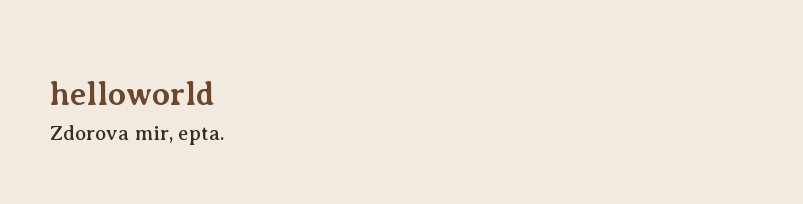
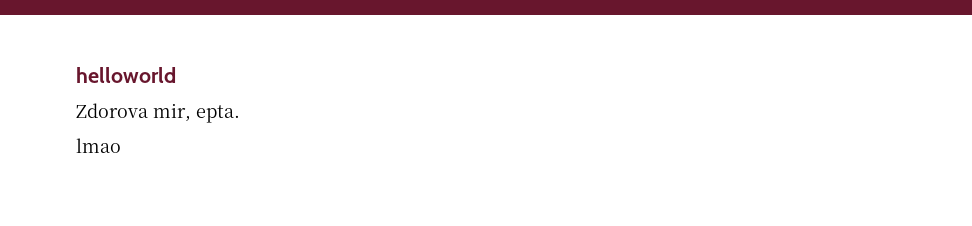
(225, 136) none -> [76,138,121,153] // lmao

